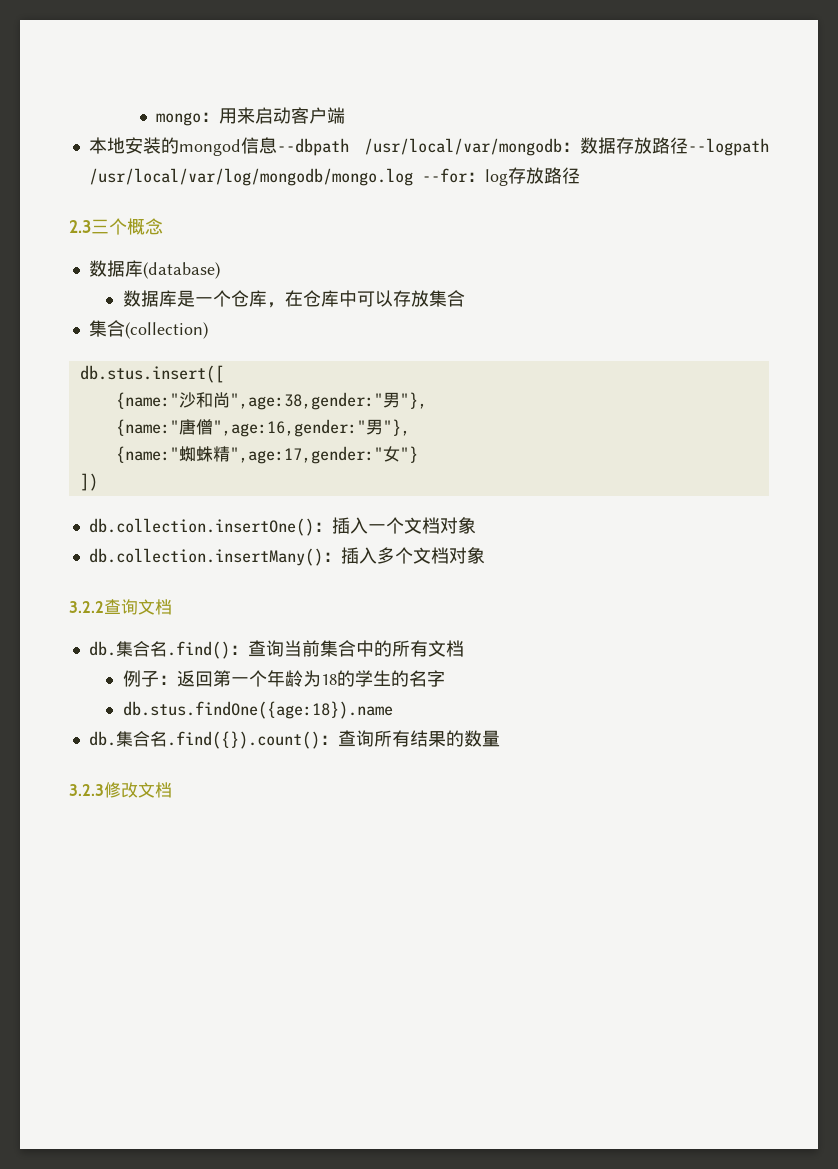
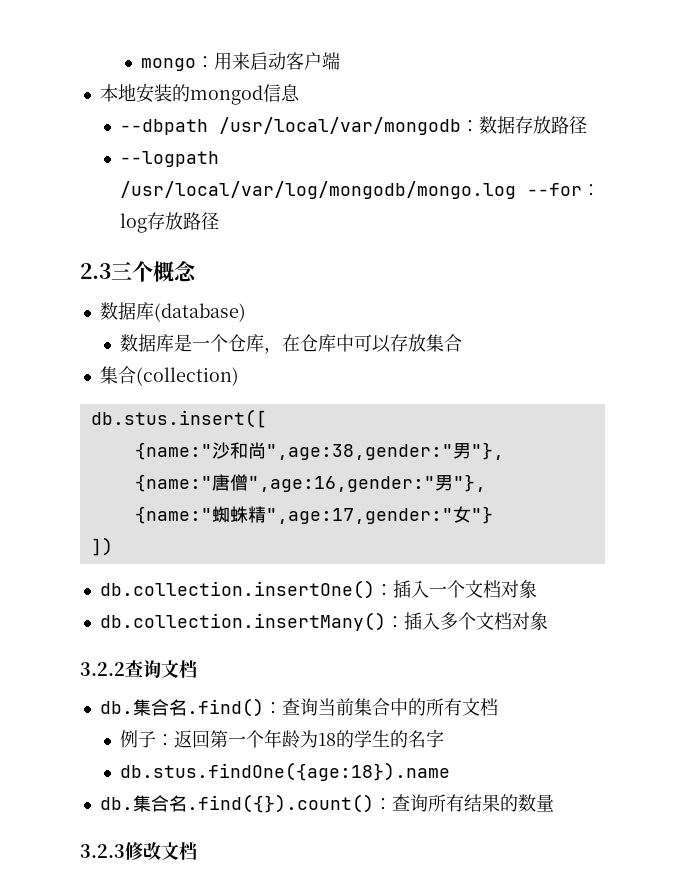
(277, 145) none -> (300, 93) //
(688, 145) none -> (588, 125) //

